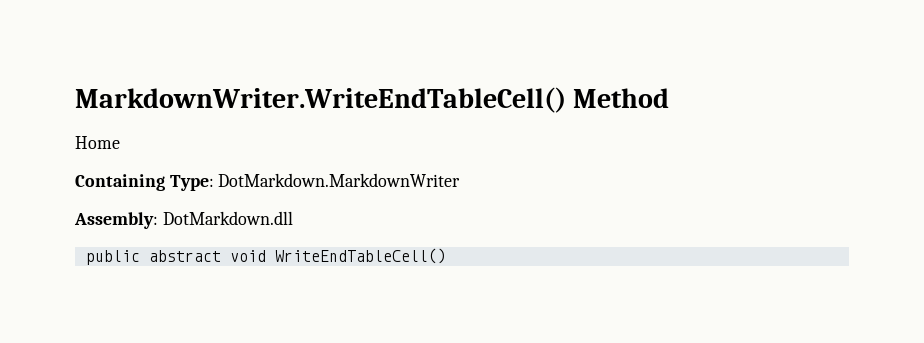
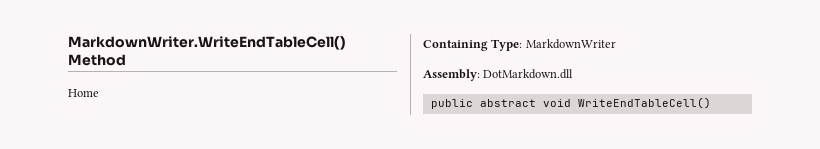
[218,173,461,187] DotMarkdown.MarkdownWriter -> [525,39,616,49] MarkdownWriter

